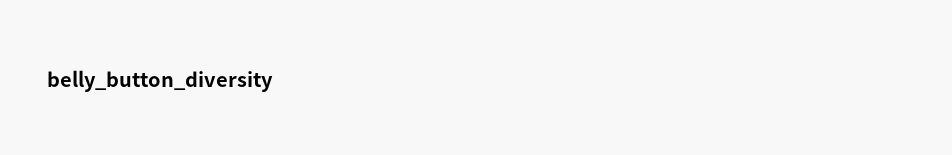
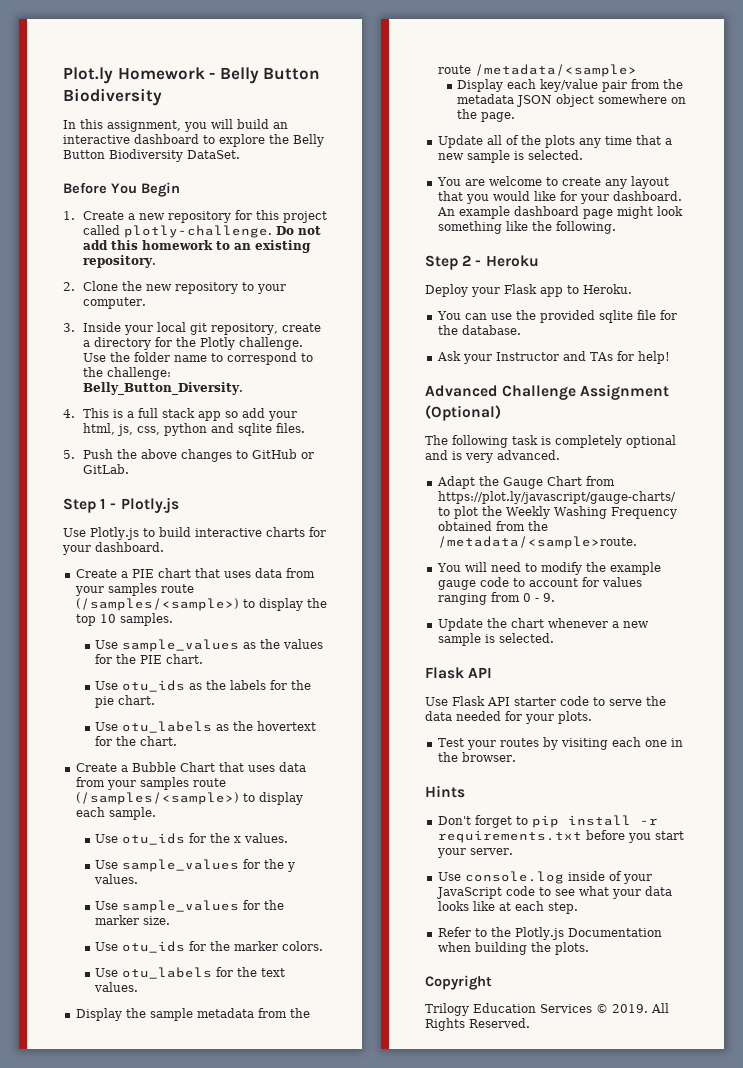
[47,70,273,92] belly_button_diversity -> [63,67,321,84] [63,88,162,106] [63,119,288,132] [63,134,324,147] [63,149,240,162] [63,182,180,197] [63,210,327,223] [82,225,321,238] [82,240,311,253] [82,255,156,268] [63,281,286,294] [82,297,146,309] [63,322,321,335] [82,337,303,350] [82,352,313,365] [82,367,171,380] [82,382,243,395] [63,408,297,421] [82,423,305,436] [63,449,314,462] [82,464,129,474] [63,497,179,513] [63,527,326,540] [62,542,164,555] [75,568,315,578] [74,583,194,596] [75,598,327,611] [75,613,173,626] [95,639,324,652] [95,654,204,664] [95,680,312,692] [95,695,156,708] [95,721,317,733] [95,736,178,746] [75,762,306,772] [75,777,226,790] [75,792,303,805] [75,807,156,820] [95,833,289,845] [95,859,296,872] [94,874,139,884] [95,900,285,913] [95,915,171,925] [95,941,324,953] [95,967,286,979] [94,982,139,992] [75,1008,310,1021] [437,64,637,77] [457,79,684,92] [457,94,687,107] [457,109,516,122] [437,135,672,148] [437,150,583,163] [436,176,669,189] [437,191,682,204] [436,206,683,219] [437,221,616,234] [425,255,539,270] [425,284,632,297] [436,310,677,323] [437,325,521,335] [436,351,670,364] [425,384,670,400] [425,405,501,421] [425,435,676,448] [425,450,560,463] [436,476,615,489] [437,491,676,504] [437,506,677,519] [437,521,548,531] [437,536,637,549] [436,562,661,575] [437,577,642,590] [437,592,555,605] [437,618,649,631] [437,633,554,646] [425,667,493,679] [425,696,666,706] [425,711,592,724] [437,737,683,750] [437,752,516,762] [425,785,465,798] [437,815,658,828] [437,830,684,843] [436,848,513,858] [437,871,652,884] [435,886,672,899] [437,901,578,914] [437,927,662,940] [437,942,589,955] [425,975,492,990] [425,1003,669,1016] [425,1018,530,1031] Plot.ly Homework - Belly Button Biodiversity // In this assignment, you will build an interactive dashboard to explore the Belly Button Biodiversity DataSet. // Before You Begin // 1. Create a new repository for this project called plotly-challenge. Do not add this homework to an existing repository. // 2. Clone the new repository to your computer. // 3. Inside your local git repository, create a directory for the Plotly challenge. Use the folder name to correspond to the challenge: Belly_Button_Diversity. // 4. This is a full stack app so add your html, js, css, python and sqlite files. // 5. Push the above changes to GitHub or GitLab. // Step 1 - Plotly.js // Use Plotly.js to build interactive charts for your dashboard. // Create a PIE chart that uses data from your samples route (/samples/<sample>) to display the top 10 samples. // Use sample_values as the values for the PIE chart. // Use otu_ids as the labels for the pie chart. // Use otu_labels as the hovertext for the chart. // Create a Bubble Chart that uses data from your samples route (/samples/<sample>) to display each sample. // Use otu_ids for the x values. // Use sample_values for the y values. // Use sample_values for the marker size. // Use otu_ids for the marker colors. // Use otu_labels for the text values. // Display the sample metadata from the route /metadata/<sample> // Display each key/value pair from the metadata JSON object somewhere on the page. // Update all of the plots any time that a new sample is selected. // You are welcome to create any layout that you would like for your dashboard. An example dashboard page might look something like the following. // Step 2 - Heroku // Deploy your Flask app to Heroku. // You can use the provided sqlite file for the database. // Ask your Instructor and TAs for help! // Advanced Challenge Assignment (Optional) // The following task is completely optional and is very advanced. // Adapt the Gauge Chart from https://plot.ly/javascript/gauge-charts/ to plot the Weekly Washing Frequency obtained from the /metadata/<sample>route. // You will need to modify the example gauge code to account for values ranging from 0 - 9. // Update the chart whenever a new sample is selected. // Flask API // Use Flask API starter code to serve the data needed for your plots. // Test your routes by visiting each one in the browser. // Hints // Don't forget to pip install -r requirements.txt before you start your server. // Use console.log inside of your JavaScript code to see what your data looks like at each step. // Refer to the Plotly.js Documentation when building the plots. // Copyright // Trilogy Education Services © 2019. All Rights Reserved.

